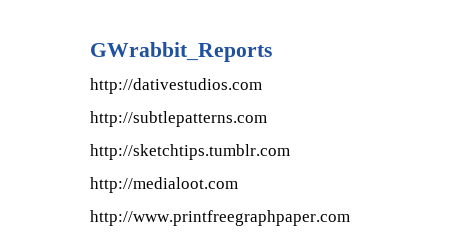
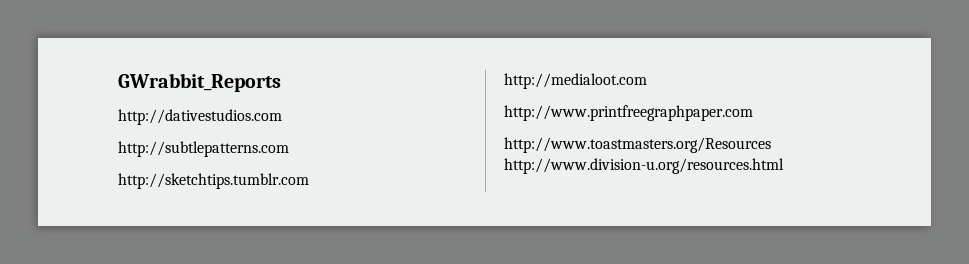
(350, 218) none -> [504,137,771,153] [504,158,784,174] // http://www.toastmasters.org/Resources http://www.division-u.org/resources.html

